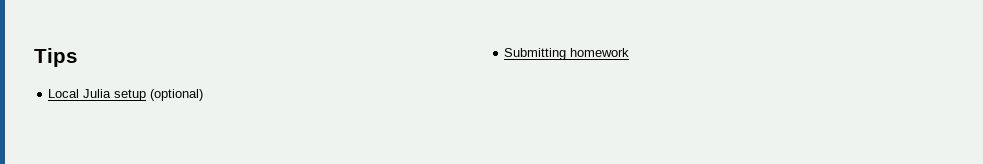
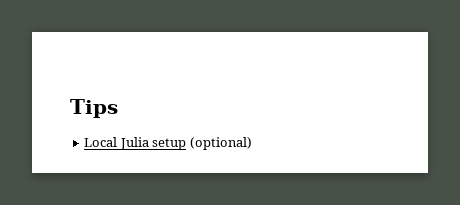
[504,48,630,60] // Submitting homework -> (252, 143) none

